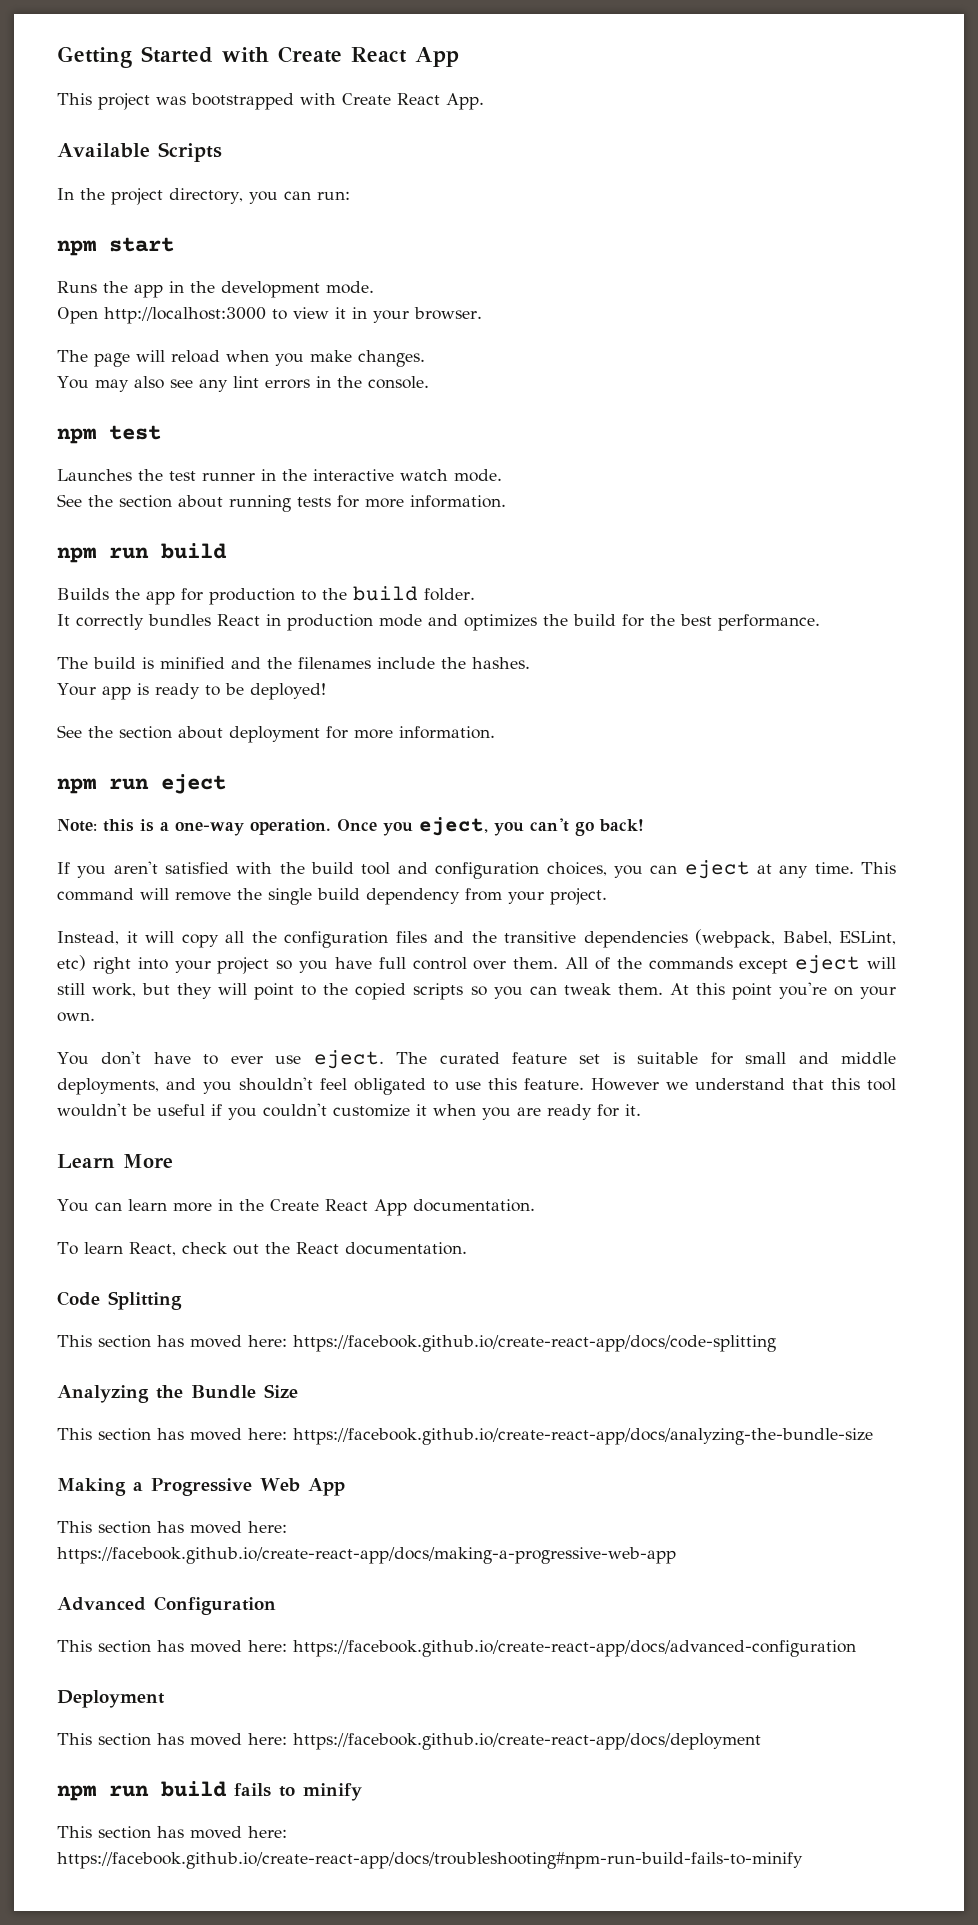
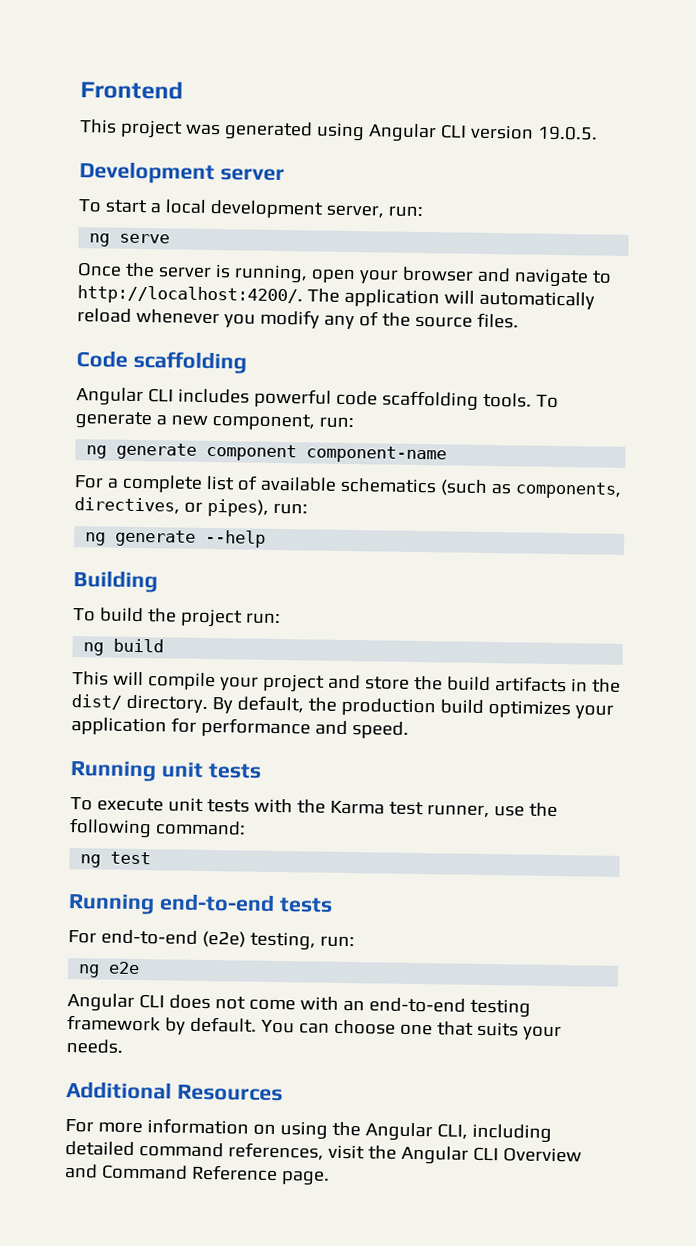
[57,46,459,68] [57,93,484,110] [57,142,222,162] [57,188,350,205] [57,237,174,256] [57,281,374,298] [57,307,482,324] [57,350,425,367] [57,376,429,392] [57,425,161,444] [57,469,502,482] [57,494,506,512] [57,543,227,563] [57,586,475,605] [57,614,820,631] [57,657,530,669] [57,683,326,700] [57,725,495,743] [57,774,226,794] [57,817,644,836] [57,860,897,879] [57,888,607,905] [57,929,896,948] [57,955,897,974] [57,982,896,1000] [57,1012,95,1022] [57,1050,896,1069] [57,1077,896,1095] [57,1103,641,1120] [57,1154,173,1168] [57,1199,535,1216] [57,1242,467,1256] [57,1291,182,1310] [57,1335,776,1352] [57,1384,298,1403] [57,1428,873,1445] [57,1478,345,1496] [57,1521,287,1534] [57,1547,676,1564] [57,1596,276,1615] [57,1640,856,1657] [57,1690,165,1708] [57,1733,761,1750] [57,1781,362,1801] [57,1826,287,1839] [57,1852,803,1869] Getting Started with Create React App // This project was bootstrapped with Create React App. // Available Scripts // In the project directory, you can run: // npm start // Runs the app in the development mode. // Open http://localhost:3000 to view it in your browser. // The page will reload when you make changes. // You may also see any lint errors in the console. // npm test // Launches the test runner in the interactive watch mode. // See the section about running tests for more information. // npm run build // Builds the app for production to the build folder. // It correctly bundles React in production mode and optimizes the build for the best performance. // The build is minified and the filenames include the hashes. // Your app is ready to be deployed! // See the section about deployment for more information. // npm run eject // Note: this is a one-way operation. Once you eject, you can't go back! // If you aren't satisfied with the build tool and configuration choices, you can eject at any time. This command will remove the single build dependency from your project. // Instead, it will copy all the configuration files and the transitive dependencies (webpack, Babel, ESLint, etc) right into your project so you have full control over them. All of the commands except eject will still work, but they will point to the copied scripts so you can tweak them. At this point you're on your own. // You don't have to ever use eject. The curated feature set is suitable for small and middle deployments, and you shouldn't feel obligated to use this feature. However we understand that this tool wouldn't be useful if you couldn't customize it when you are ready for it. // Learn More // You can learn more in the Create React App documentation. // To learn React, check out the React documentation. // Code Splitting // This section has moved here: https://facebook.github.io/create-react-app/docs/code-splitting // Analyzing the Bundle Size // This section has moved here: https://facebook.github.io/create-react-app/docs/analyzing-the-bundle-size // Making a Progressive Web App // This section has moved here: https://facebook.github.io/create-react-app/docs/making-a-progressive-web-app // Advanced Configuration // This section has moved here: https://facebook.github.io/create-react-app/docs/advanced-configuration // Deployment // This section has moved here: https://facebook.github.io/create-react-app/docs/deployment // npm run build fails to minify // This section has moved here: https://facebook.github.io/create-react-app/docs/troubleshooting#npm-run-build-fails-to-minify -> [80,80,183,100] [79,119,598,143] [79,161,285,185] [78,199,423,219] [89,233,171,247] [77,262,612,288] [77,285,595,310] [77,308,519,330] [76,350,247,374] [76,387,559,411] [75,411,354,431] [86,442,448,464] [74,474,622,499] [74,497,308,517] [85,529,267,548] [73,570,158,593] [72,607,281,628] [83,638,165,656] [72,671,621,693] [71,694,614,719] [71,717,409,739] [70,760,261,782] [70,797,558,819] [69,818,246,839] [80,851,152,868] [68,893,333,915] [68,929,355,951] [78,961,141,978] [67,993,531,1018] [67,1015,562,1041] [66,1039,124,1054] [66,1081,283,1102] [65,1118,552,1143] [65,1141,582,1165] [65,1164,330,1186] Frontend // This project was generated using Angular CLI version 19.0.5. // Development server // To start a local development server, run: // ng serve // Once the server is running, open your browser and navigate to http://localhost:4200/. The application will automatically reload whenever you modify any of the source files. // Code scaffolding // Angular CLI includes powerful code scaffolding tools. To generate a new component, run: // ng generate component component-name // For a complete list of available schematics (such as components, directives, or pipes), run: // ng generate --help // Building // To build the project run: // ng build // This will compile your project and store the build artifacts in the dist/ directory. By default, the production build optimizes your application for performance and speed. // Running unit tests // To execute unit tests with the Karma test runner, use the following command: // ng test // Running end-to-end tests // For end-to-end (e2e) testing, run: // ng e2e // Angular CLI does not come with an end-to-end testing framework by default. You can choose one that suits your needs. // Additional Resources // For more information on using the Angular CLI, including detailed command references, visit the Angular CLI Overview and Command Reference page.

